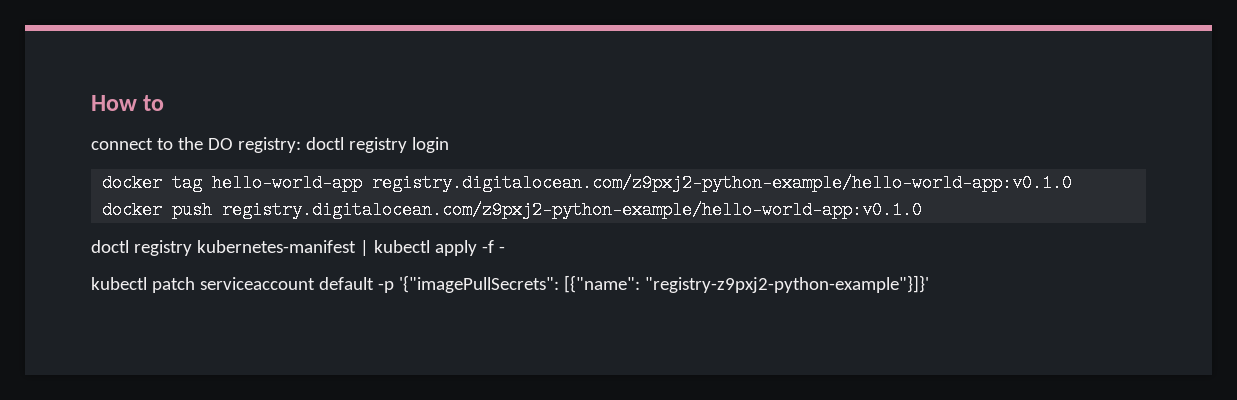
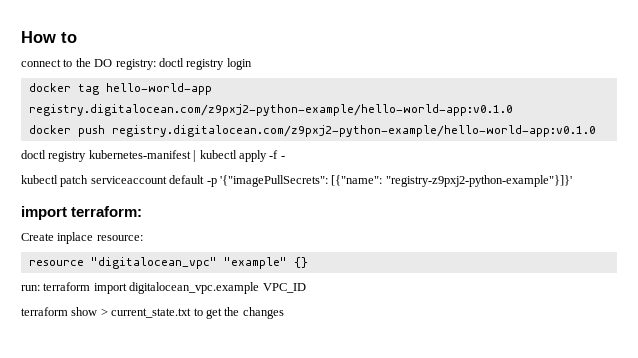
(929, 284) none -> [21,206,143,220] [21,232,143,244] [28,257,308,269] [21,282,306,294] [21,307,284,319] // import terraform: // Create inplace resource: // resource "digitalocean_vpc" "example" {} // run: terraform import digitalocean_vpc.example VPC_ID // terraform show > current_state.txt to get the changes

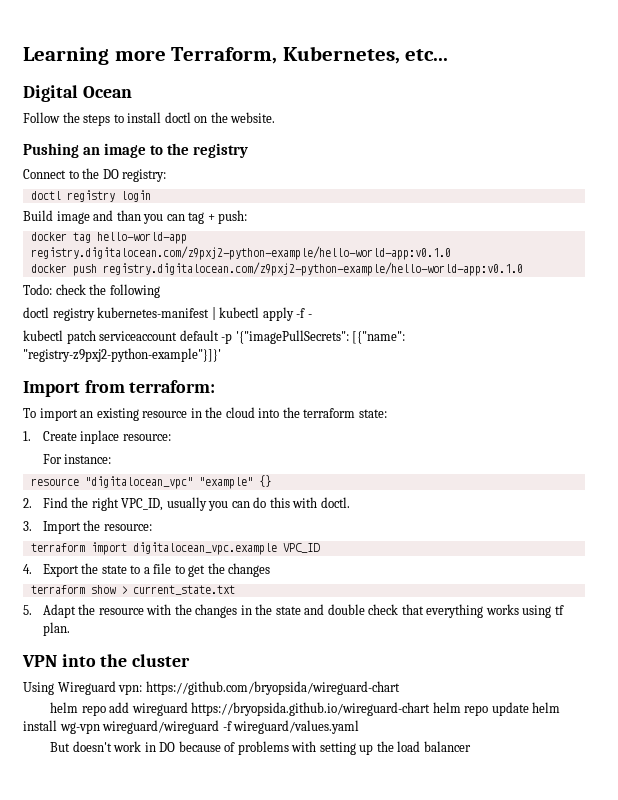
[21,31,77,43] [21,59,61,67] How to // connect -> [23,46,449,65] [23,85,132,102] [23,112,276,126] [23,143,249,158] [23,169,66,179] Learning more Terraform, Kubernetes, etc... // Digital Ocean // Follow the steps to install doctl on the website. // Pushing an image to the registry // Connect
(156, 64) none -> (167, 175) //
(252, 64) none -> [23,210,248,224] // Build image and than you can tag + push:
(596, 131) none -> [23,284,160,298] // Todo: check the following
[21,206,67,220] import -> [23,380,125,397] Import from
(143, 211) none -> [23,407,387,421] [23,431,31,441] To import an existing resource in the cloud into the terraform state: // 1.
(143, 238) none -> [42,454,112,464] // For instance:
[21,282,306,294] [21,307,284,319] run: terraform import digitalocean_vpc.example VPC_ID // terraform show > current_state.txt to get the changes -> [23,497,350,511] [23,520,152,534] [30,542,320,555] [23,563,271,577] [30,585,235,595] [23,604,564,618] [42,622,70,636] [22,654,191,667] [23,681,400,695] [50,702,561,716] [23,720,360,734] [50,741,471,755] 2. Find the right VPC_ID, usually you can do this with doctl. // 3. Import the resource: // terraform import digitalocean_vpc.example VPC_ID // 4. Export the state to a file to get the changes // terraform show > current_state.txt // 5. Adapt the resource with the changes in the state and double check that everything works using tf plan. // VPN into the cluster // Using Wireguard vpn: https://github.com/bryopsida/wireguard-chart // helm repo add wireguard https://bryopsida.github.io/wireguard-chart helm repo update helm install wg-vpn wireguard/wireguard -f wireguard/values.yaml // But doesn't work in DO because of problems with setting up the load balancer

